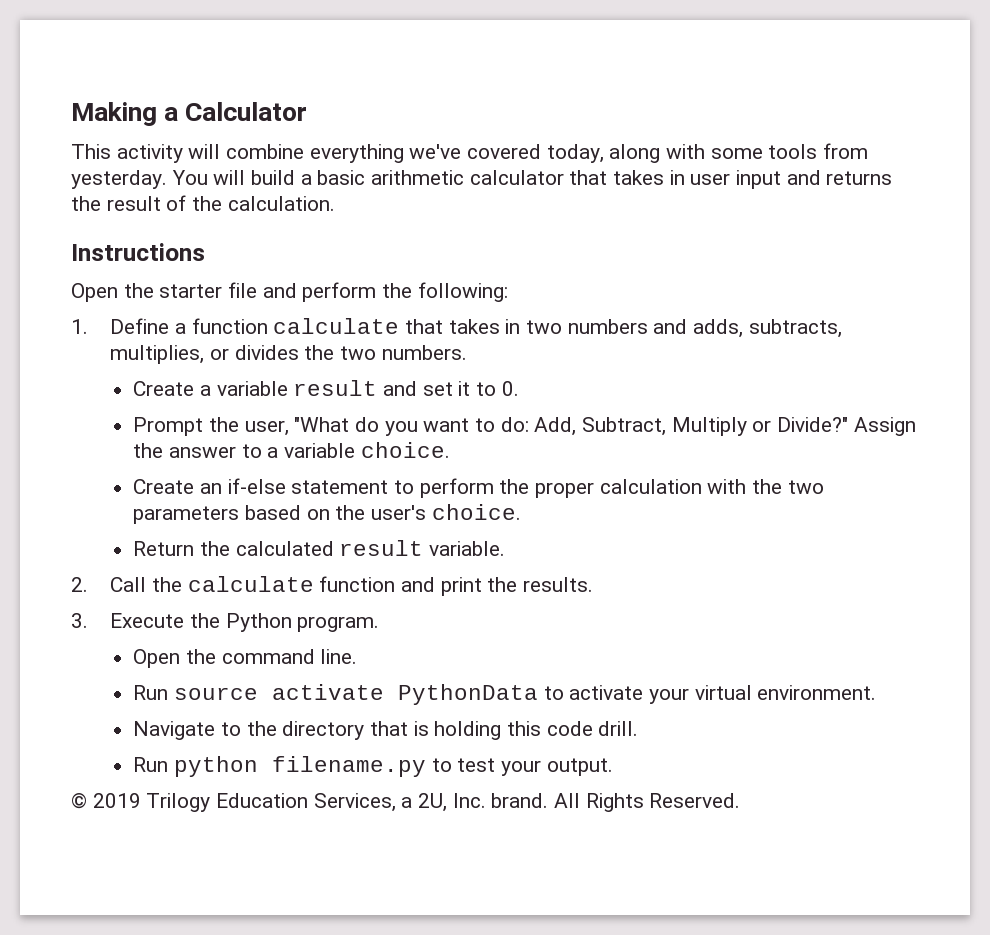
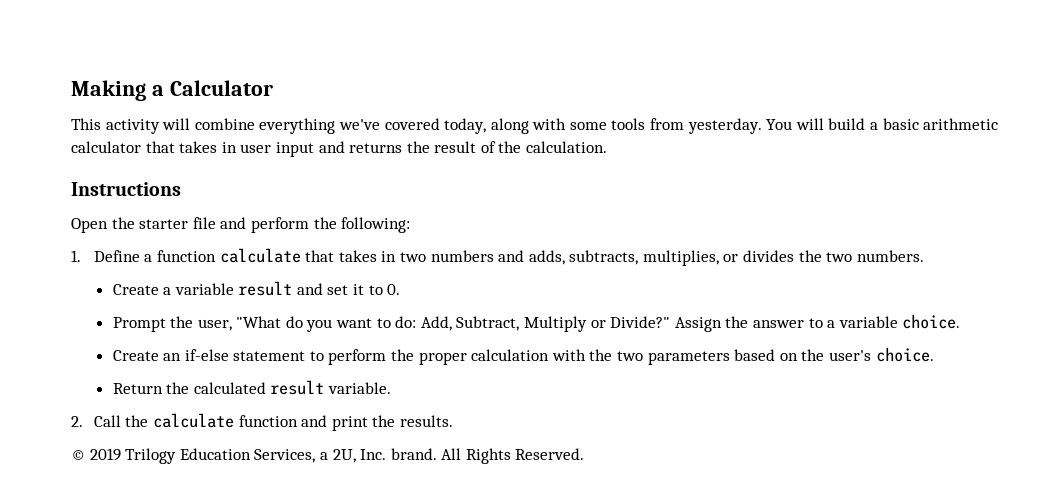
[71,613,380,632] [133,649,358,668] [133,684,877,705] [133,721,639,740] [133,756,613,777] // 3. Execute the Python program. // Open the command line. // Run source activate PythonData to activate your virtual environment. // Navigate to the directory that is holding this code drill. // Run python filename.py to test your output. -> (453, 421) none

